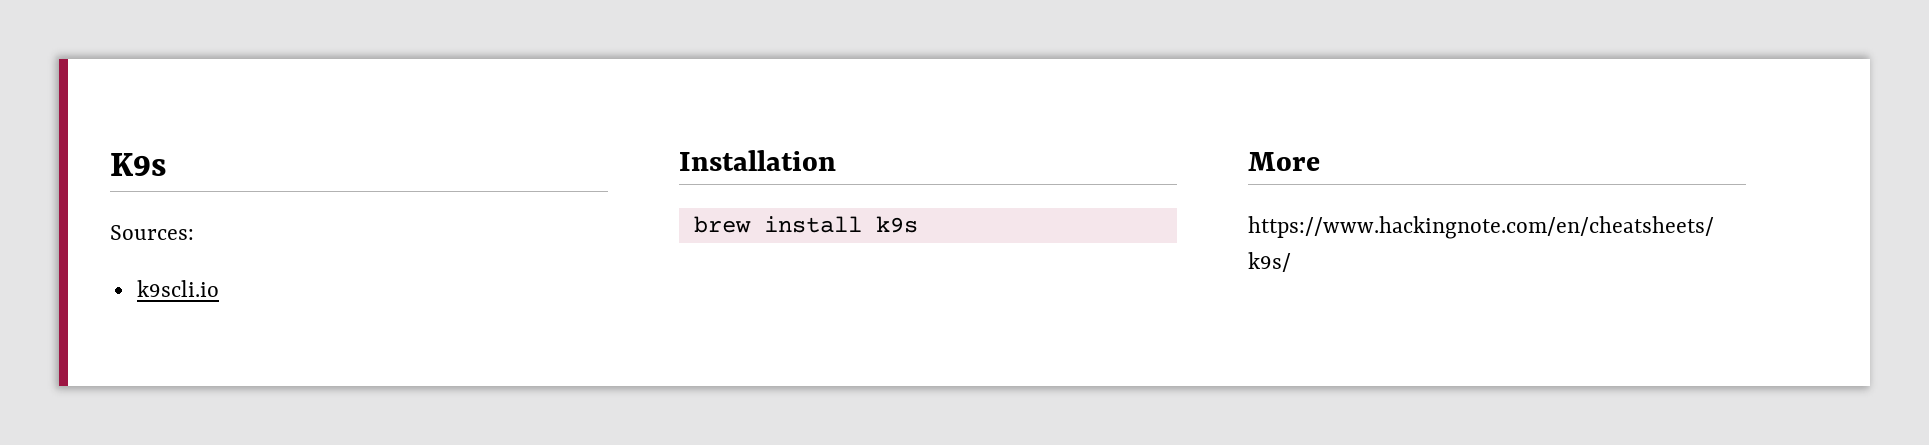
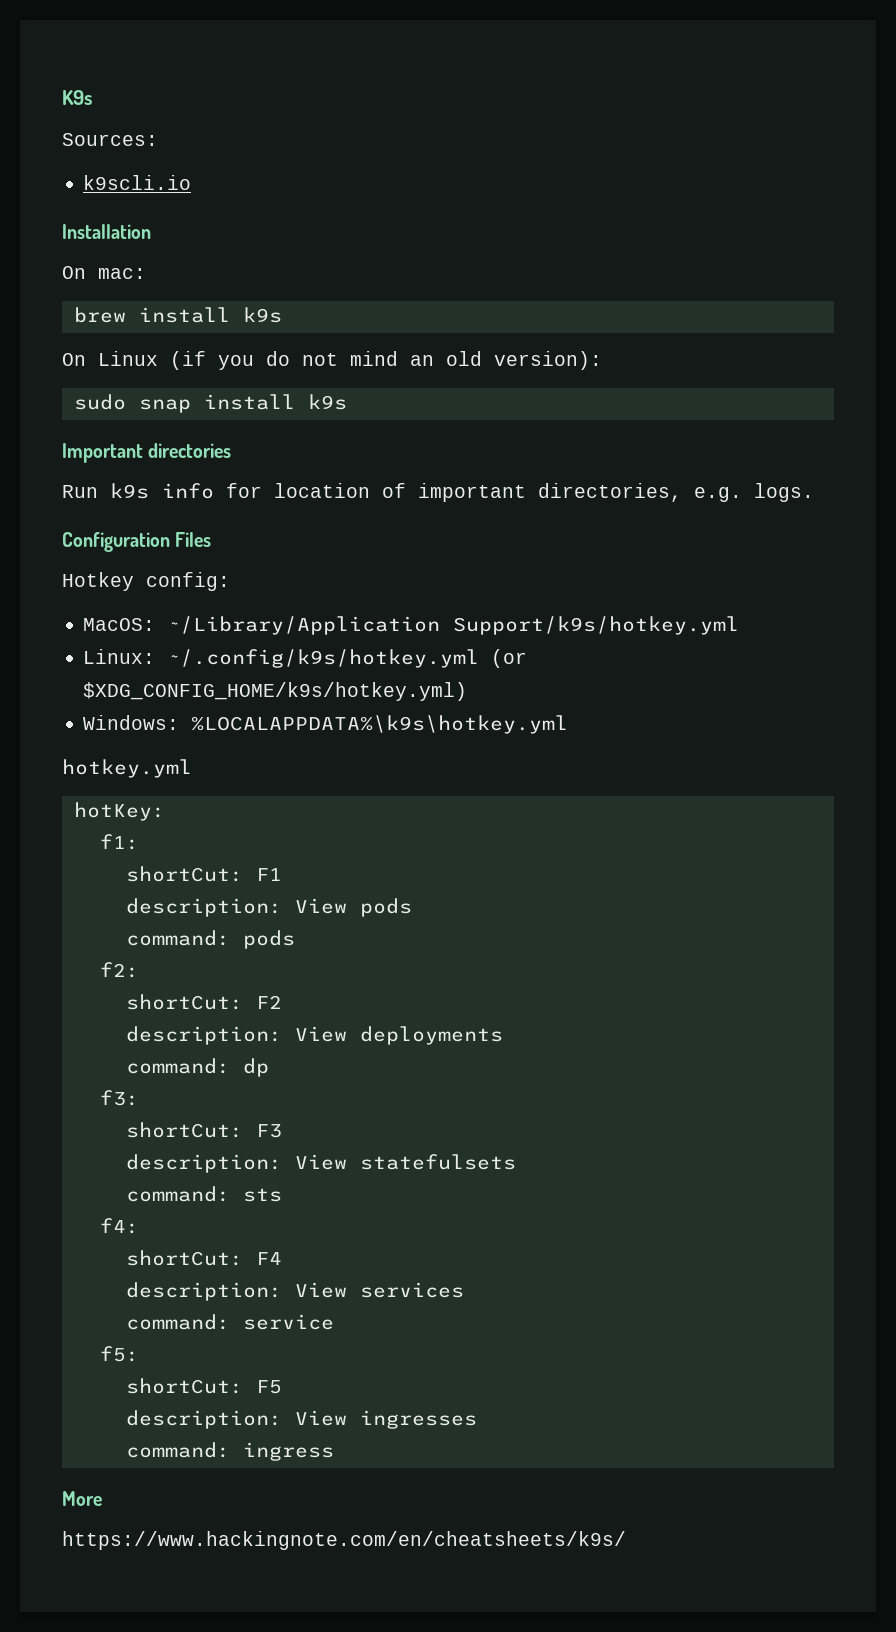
(836, 160) none -> [62,266,146,279] // On mac:
(918, 224) none -> [62,351,602,370] [73,394,347,413] [62,443,232,463] [62,483,814,502] [62,532,212,552] [62,572,230,591] [83,616,740,635] [83,649,528,668] [83,682,468,701] [83,715,569,734] [62,759,192,778] [73,802,165,821] [99,834,139,850] [125,866,282,882] [125,898,412,917] [125,930,295,949] [99,962,139,978] [125,994,282,1010] [125,1026,503,1045] [125,1058,269,1077] [99,1090,139,1106] [125,1122,282,1138] [125,1154,516,1173] [125,1186,282,1202] [99,1218,139,1234] [125,1250,282,1266] [125,1282,464,1301] [125,1314,334,1330] [99,1346,139,1362] [125,1378,282,1394] [125,1410,477,1429] [125,1442,334,1461] // On Linux (if you do not mind an old version): // sudo snap install k9s // Important directories // Run k9s info for location of important directories, e.g. logs. // Configuration Files // Hotkey config: // MacOS: ~/Library/Application Support/k9s/hotkey.yml // Linux: ~/.config/k9s/hotkey.yml (or $XDG_CONFIG_HOME/k9s/hotkey.yml) // Windows: %LOCALAPPDATA%\k9s\hotkey.yml // hotkey.yml // hotKey: // f1: // shortCut: F1 // description: View pods // command: pods // f2: // shortCut: F2 // description: View deployments // command: dp // f3: // shortCut: F3 // description: View statefulsets // command: sts // f4: // shortCut: F4 // description: View services // command: service // f5: // shortCut: F5 // description: View ingresses // command: ingress

